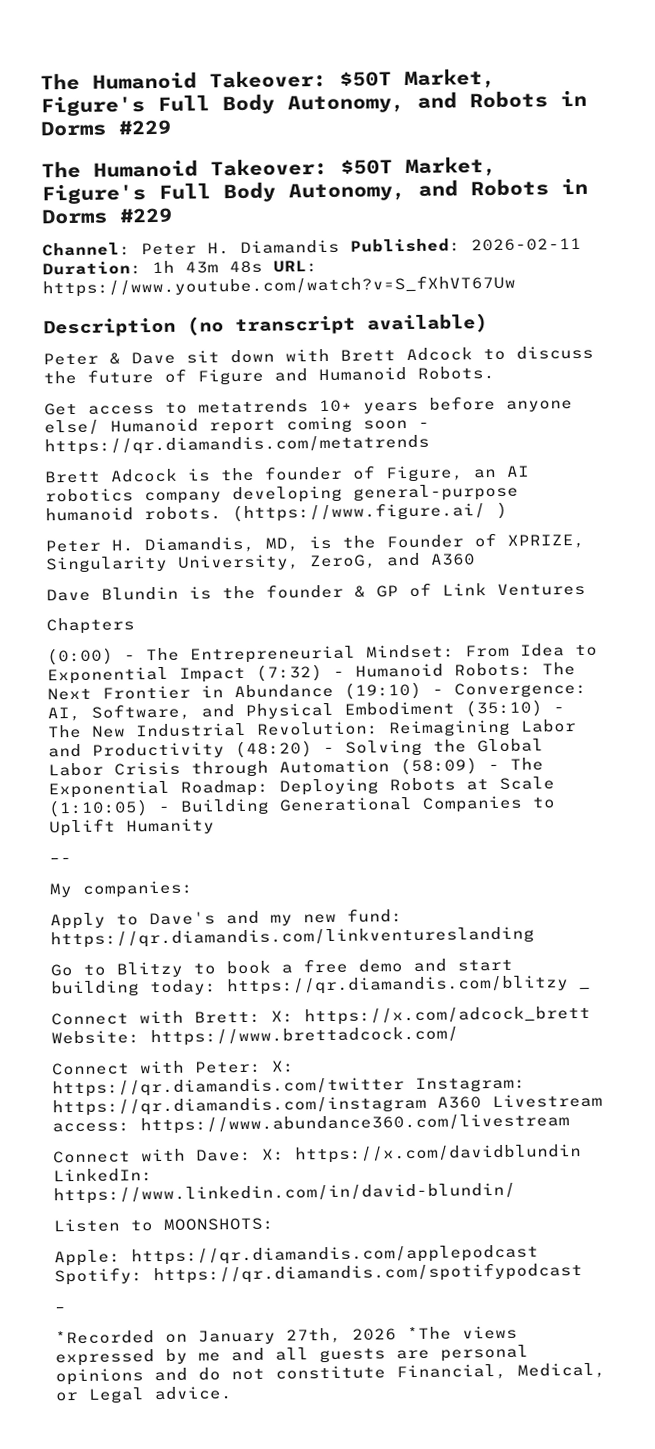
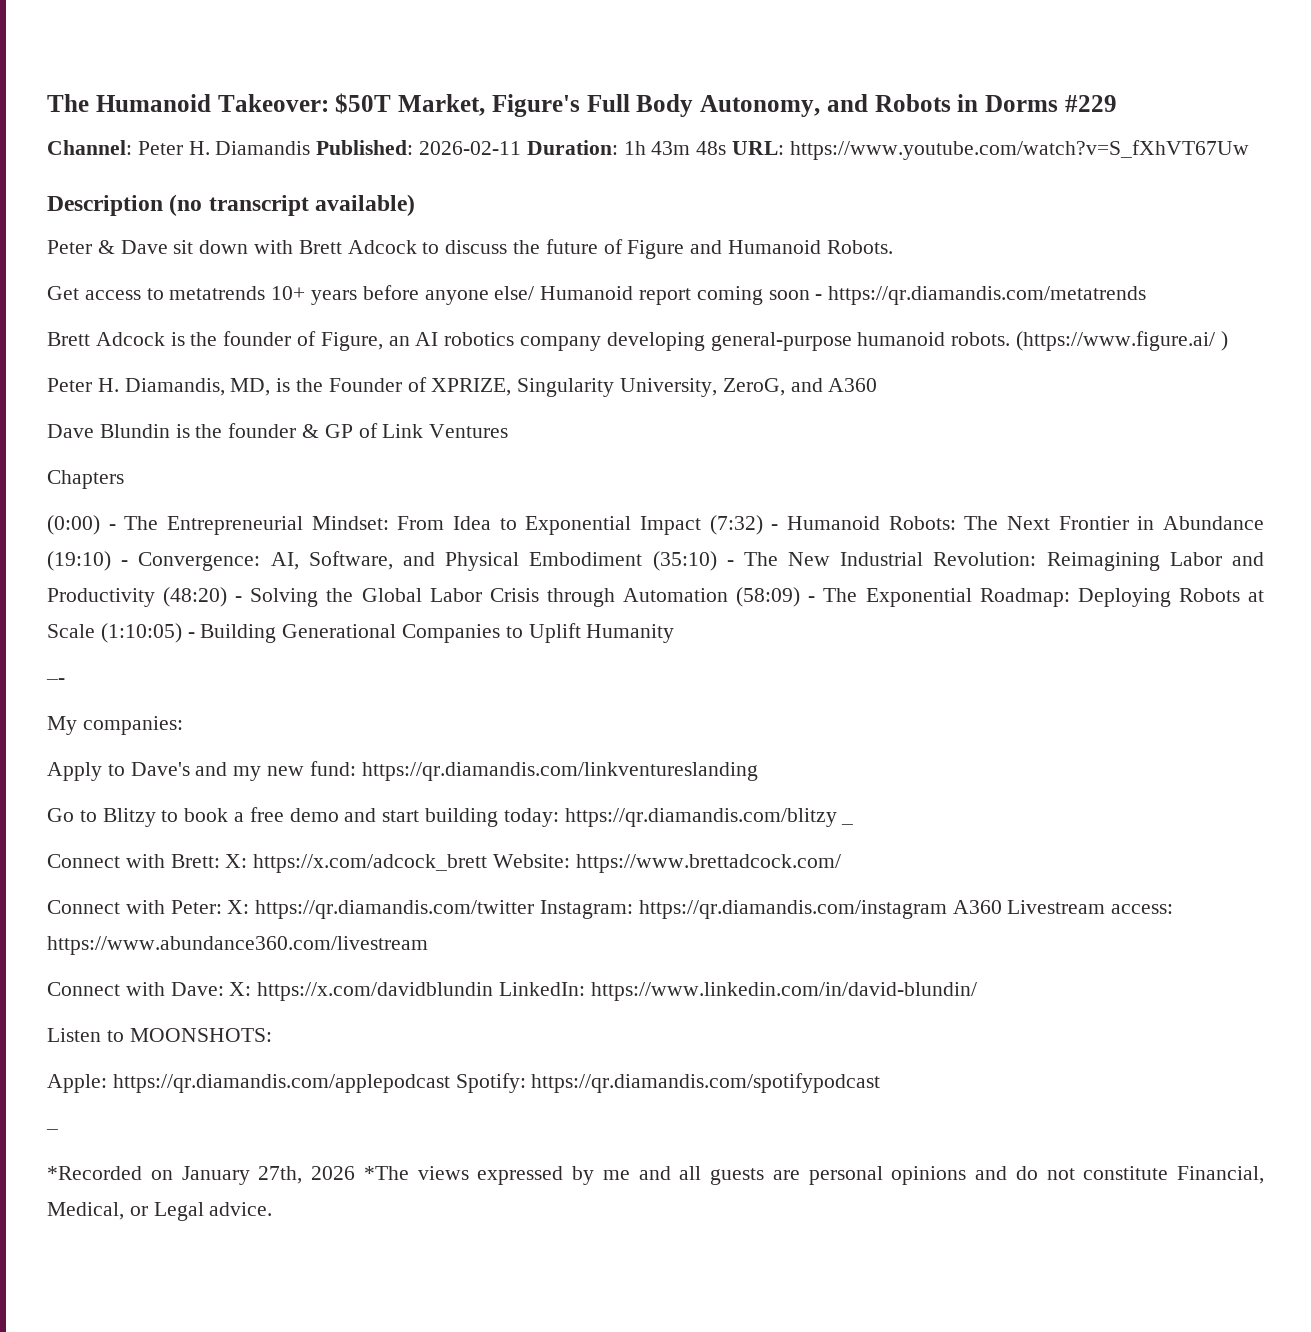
[41,155,497,179] [41,177,588,205] [41,207,173,225] // The Humanoid Takeover: $50T Market, Figure's Full Body Autonomy, and Robots in Dorms #229 -> (1117, 103) none

